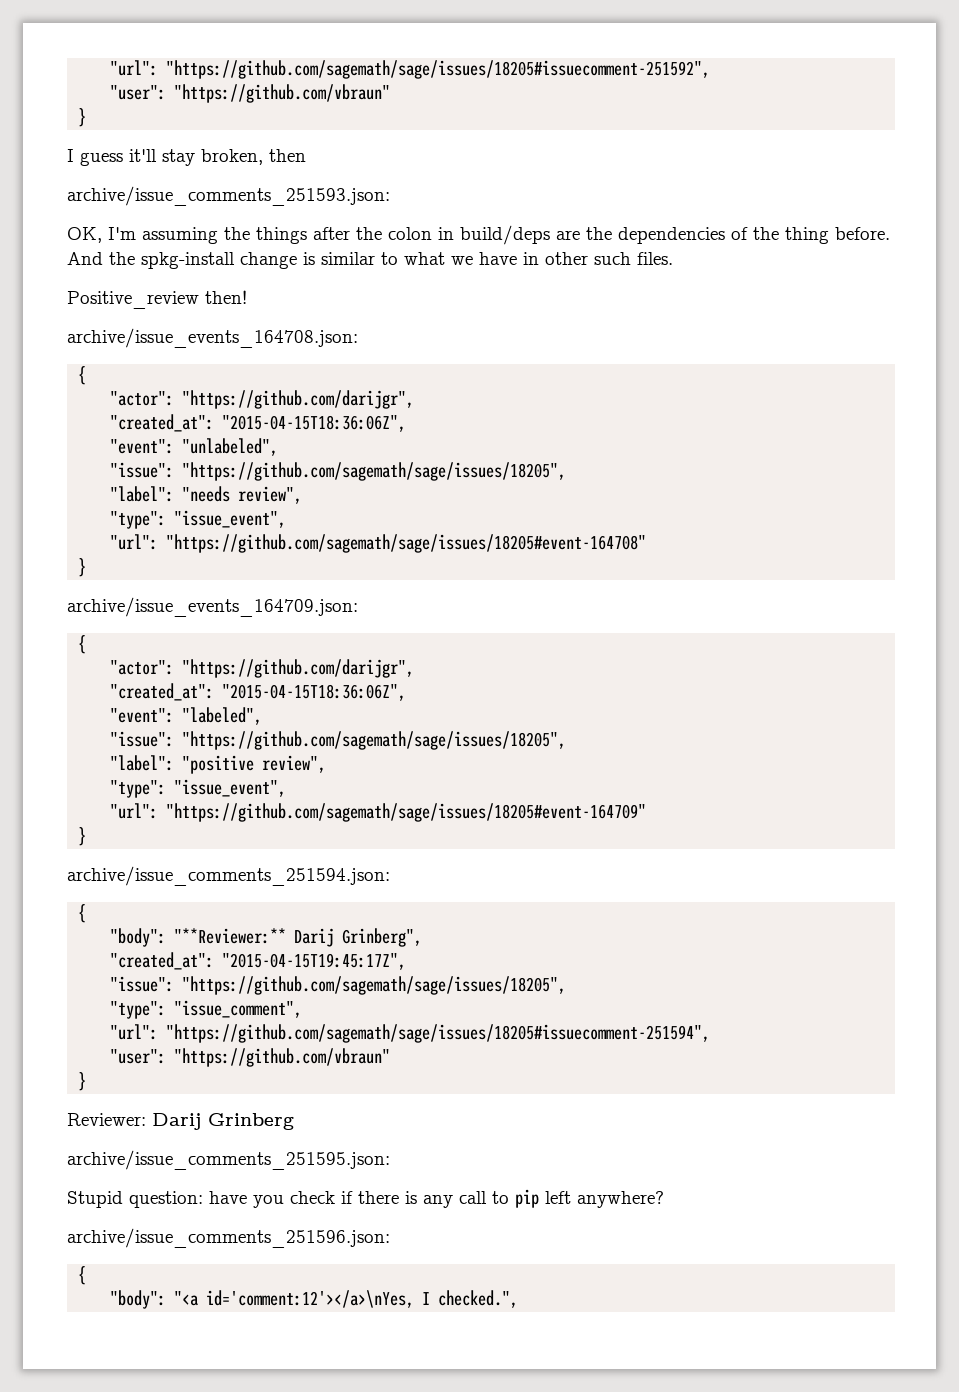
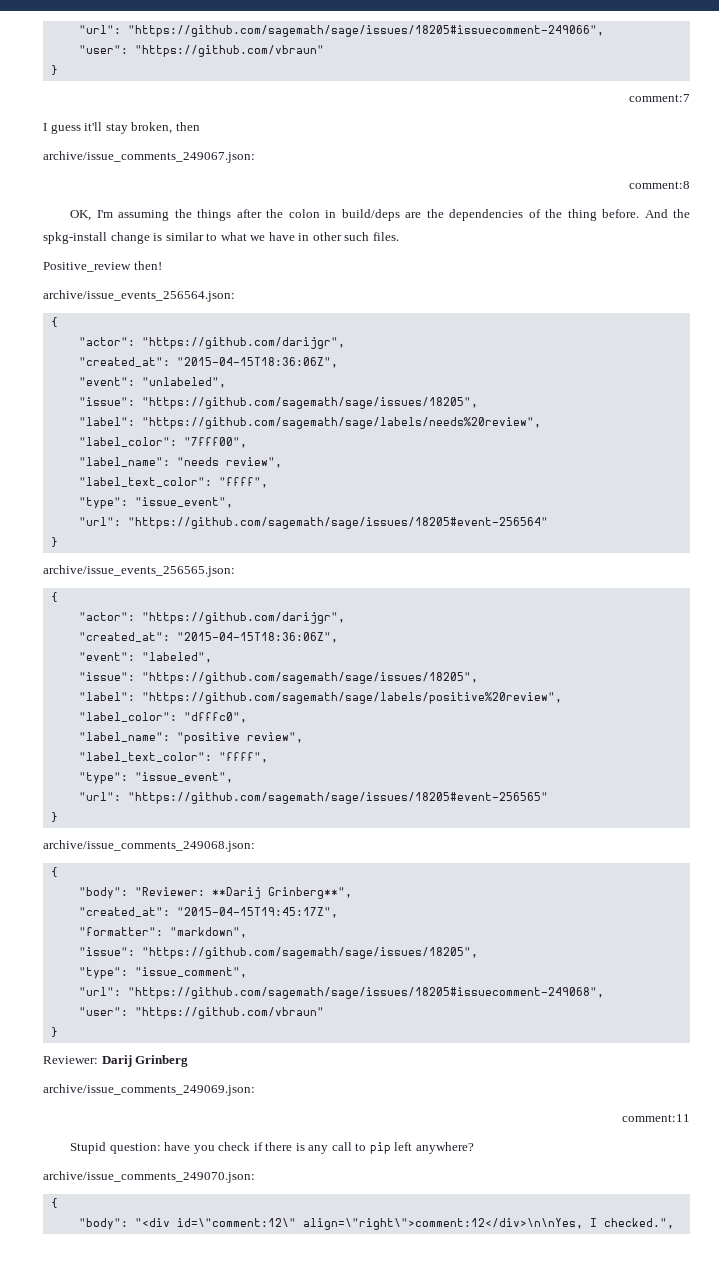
[110,60,711,79] [110,84,391,103] [78,108,87,127] "url": "https://github.com/sagemath/sage/issues/18205#issuecomment-251592", // "user": "https://github.com/vbraun" // } -> [78,25,604,37] [78,45,324,57] [50,65,58,75] [629,94,690,102] "url": "https://github.com/sagemath/sage/issues/18205#issuecomment-249066", // "user": "https://github.com/vbraun" // } // comment:7
[67,186,390,206] archive/issue_comments_251593.json: -> [43,151,255,163] [629,181,690,189] archive/issue_comments_249067.json: // comment:8
[67,328,358,348] archive/issue_events_164708.json: -> [43,290,235,302] archive/issue_events_256564.json:
(175, 494) none -> [141,417,541,429] [78,437,247,448] [78,457,170,467] "https://github.com/sagemath/sage/labels/needs%20review", // "label_color": "7fff00", // "label_name":
[110,510,287,529] [110,534,647,553] [78,558,87,577] [67,597,358,617] // "type": "issue_event", // "url": "https://github.com/sagemath/sage/issues/18205#event-164708" // } // archive/issue_events_164709.json: -> [78,477,268,488] [78,497,233,509] [78,517,548,529] [50,537,58,547] [43,565,235,577] // "label_text_color": "ffff", // "type": "issue_event", // "url": "https://github.com/sagemath/sage/issues/18205#event-256564" // } // archive/issue_events_256565.json:
(175, 763) none -> [141,692,562,704] [78,712,247,723] [78,732,170,742] "https://github.com/sagemath/sage/labels/positive%20review", // "label_color": "dfffc0", // "label_name":
[110,779,287,798] [110,803,647,822] [78,827,87,846] [67,866,390,886] [78,904,87,923] [110,928,423,947] // "type": "issue_event", // "url": "https://github.com/sagemath/sage/issues/18205#event-164709" // } // archive/issue_comments_251594.json: // { // "body": "**Reviewer:** Darij Grinberg", -> [78,752,268,763] [78,772,233,784] [78,792,548,804] [50,812,58,822] [43,840,255,852] [50,867,58,877] [78,887,352,899] // "label_text_color": "ffff", // "type": "issue_event", // "url": "https://github.com/sagemath/sage/issues/18205#event-256565" // } // archive/issue_comments_249068.json: // { // "body": "Reviewer: **Darij Grinberg**",
(407, 961) none -> [78,927,247,938] // "formatter": "markdown",
[166,1024,711,1043] "https://github.com/sagemath/sage/issues/18205#issuecomment-251594", -> [127,987,604,999] "https://github.com/sagemath/sage/issues/18205#issuecomment-249068",
[67,1150,390,1170] archive/issue_comments_251595.json: -> [43,1084,255,1096] [622,1114,690,1122] archive/issue_comments_249069.json: // comment:11
[67,1228,390,1248] [78,1266,87,1285] [110,1290,415,1309] archive/issue_comments_251596.json: // { // "body": "<a id='comment:12'></a>\nYes, -> [43,1171,255,1183] [50,1198,58,1208] [78,1218,583,1230] archive/issue_comments_249070.json: // { // "body": "<div id=\"comment:12\" align=\"right\">comment:12</div>\n\nYes,

